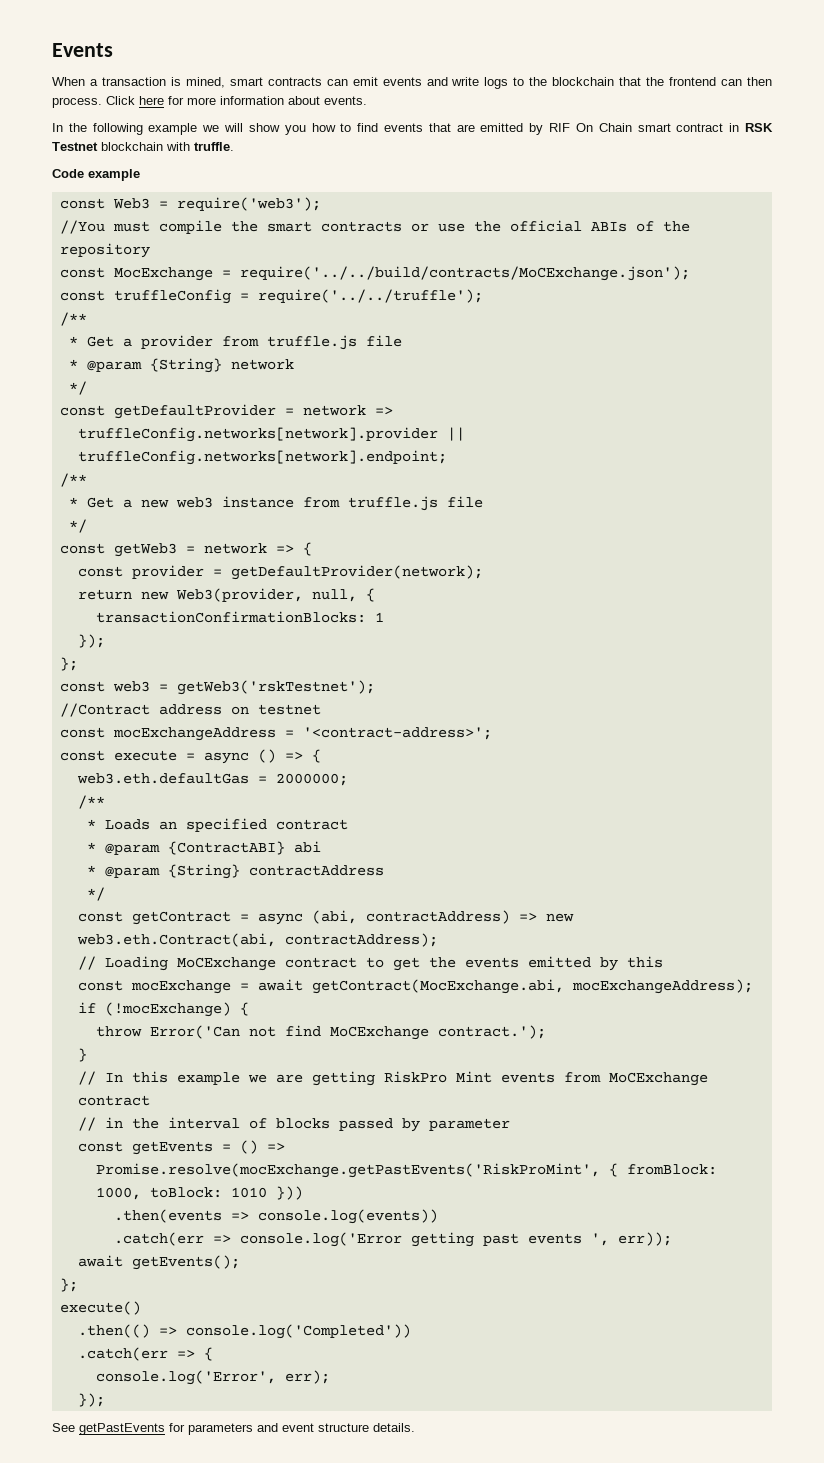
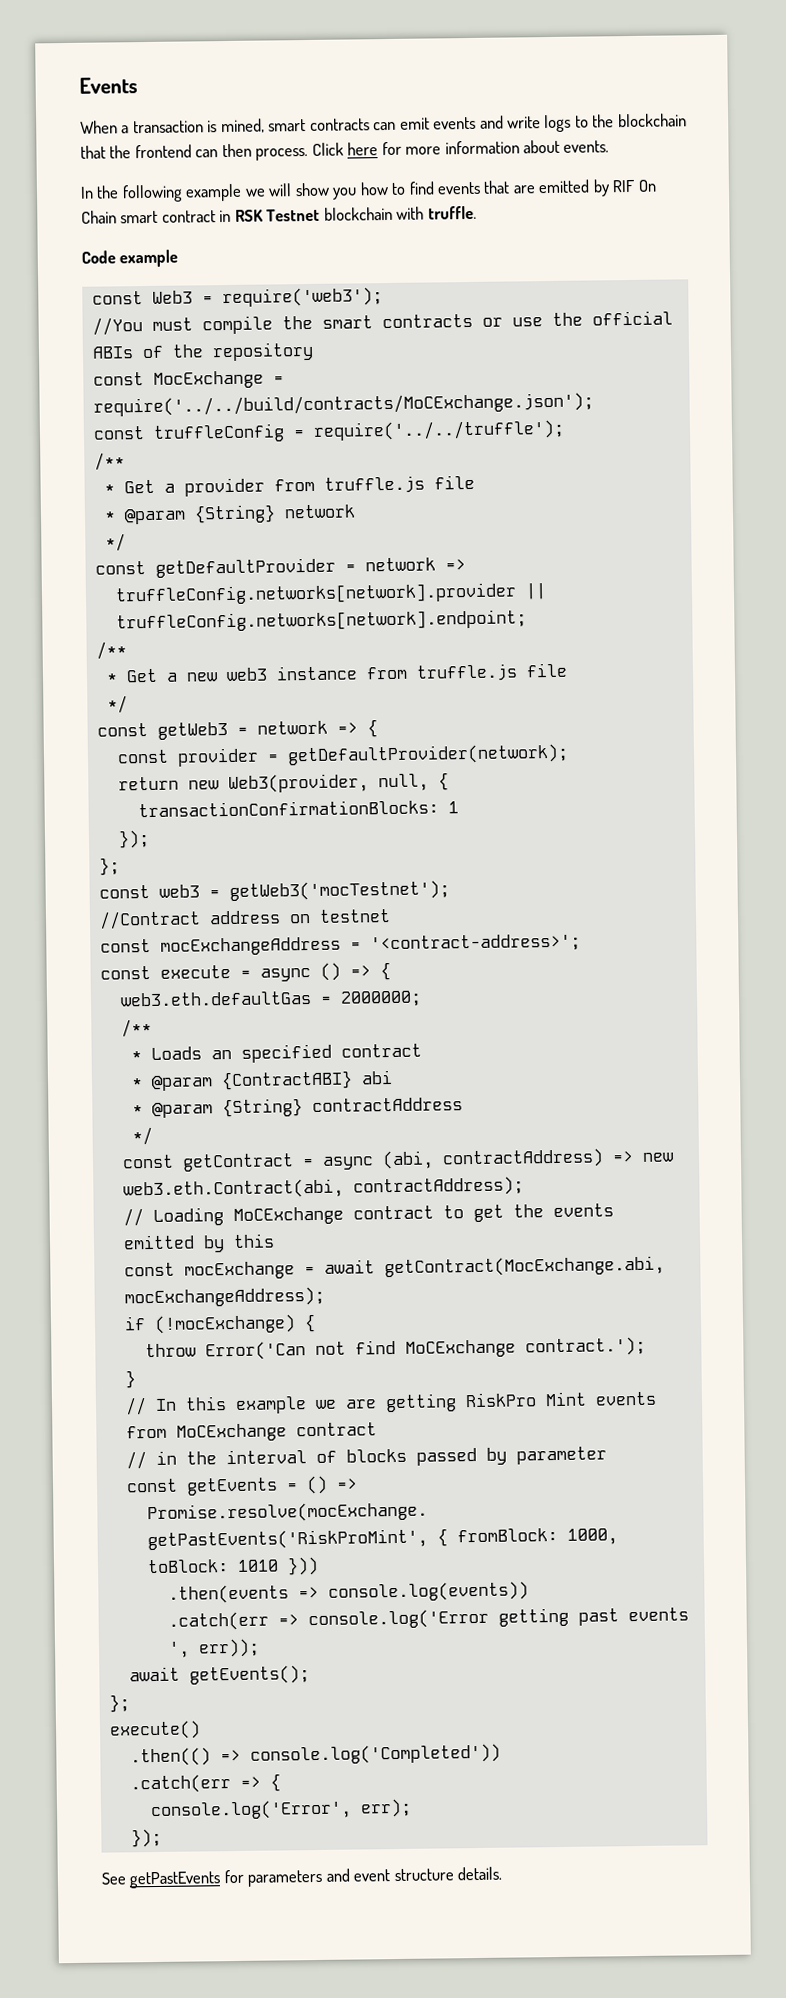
[176,680,375,695] getWeb3('rskTestnet'); -> [228,880,450,902] getWeb3('mocTestnet');

